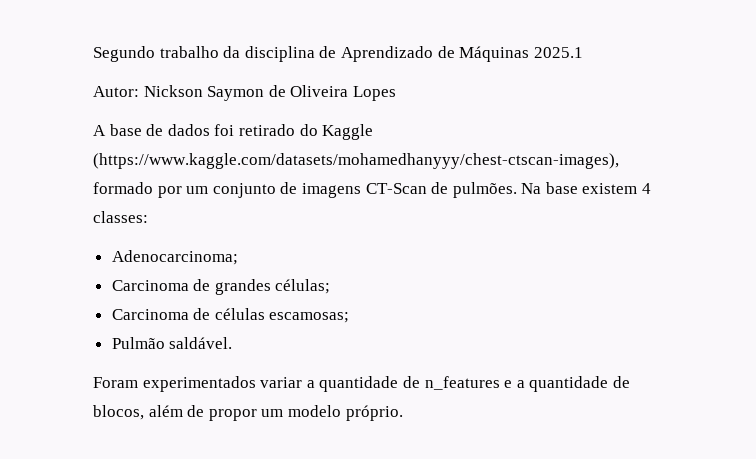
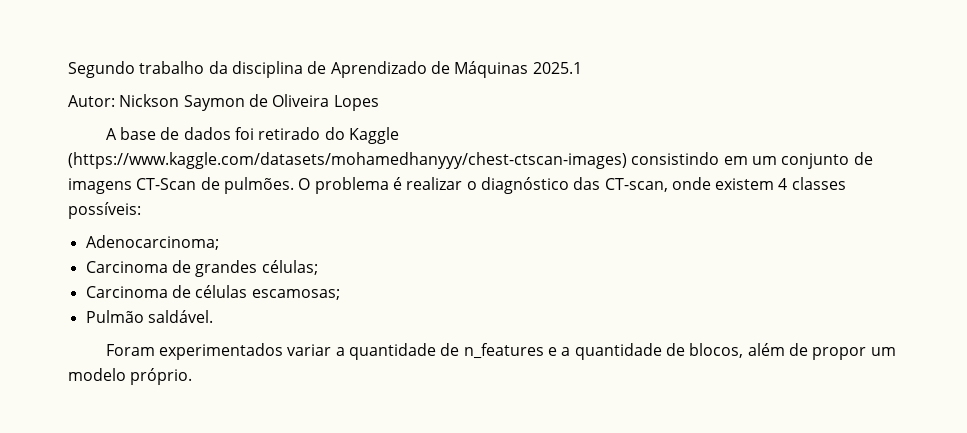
[93,153,619,169] [93,182,182,198] (https://www.kaggle.com/datasets/mohamedhanyyy/chest-ctscan-images), formado por -> [68,152,748,169] (https://www.kaggle.com/datasets/mohamedhanyyy/chest-ctscan-images) consistindo em
[521,182,652,194] [93,211,148,223] Na base existem 4 classes: -> [298,177,846,194] [68,202,141,219] O problema é realizar o diagnóstico das CT-scan, onde existem 4 classes possíveis:

